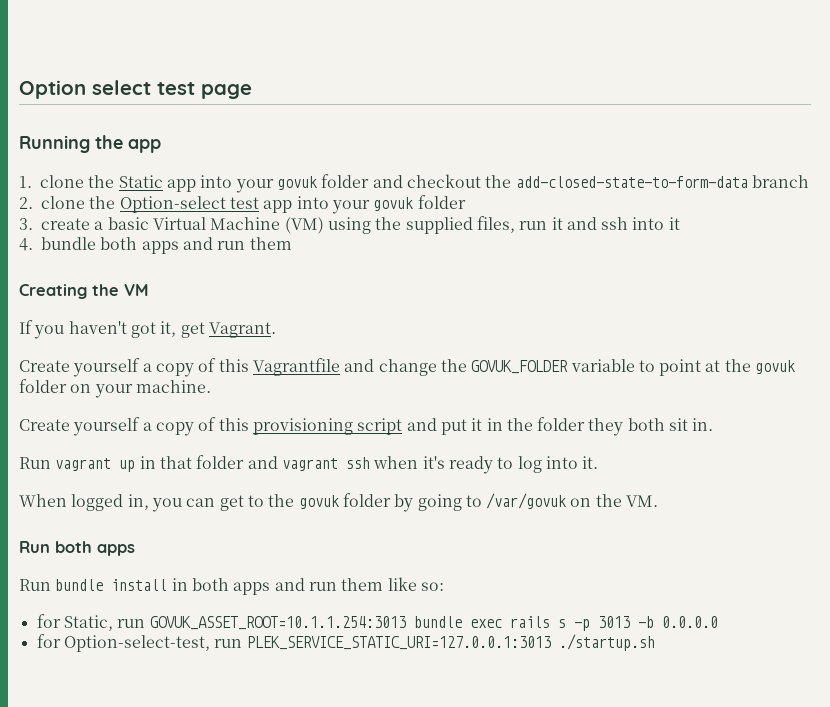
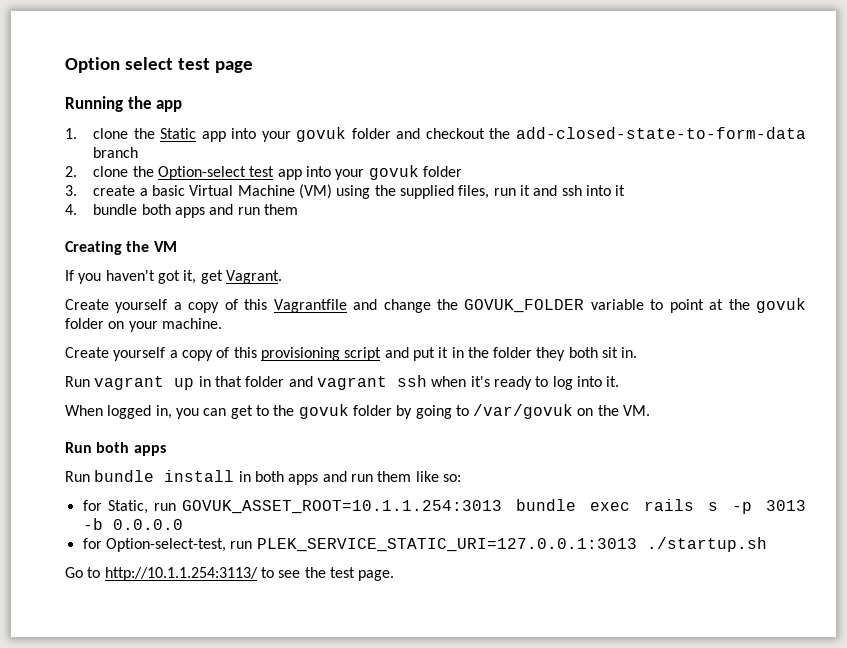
(655, 642) none -> [65,567,395,581] // Go to http://10.1.1.254:3113/ to see the test page.

